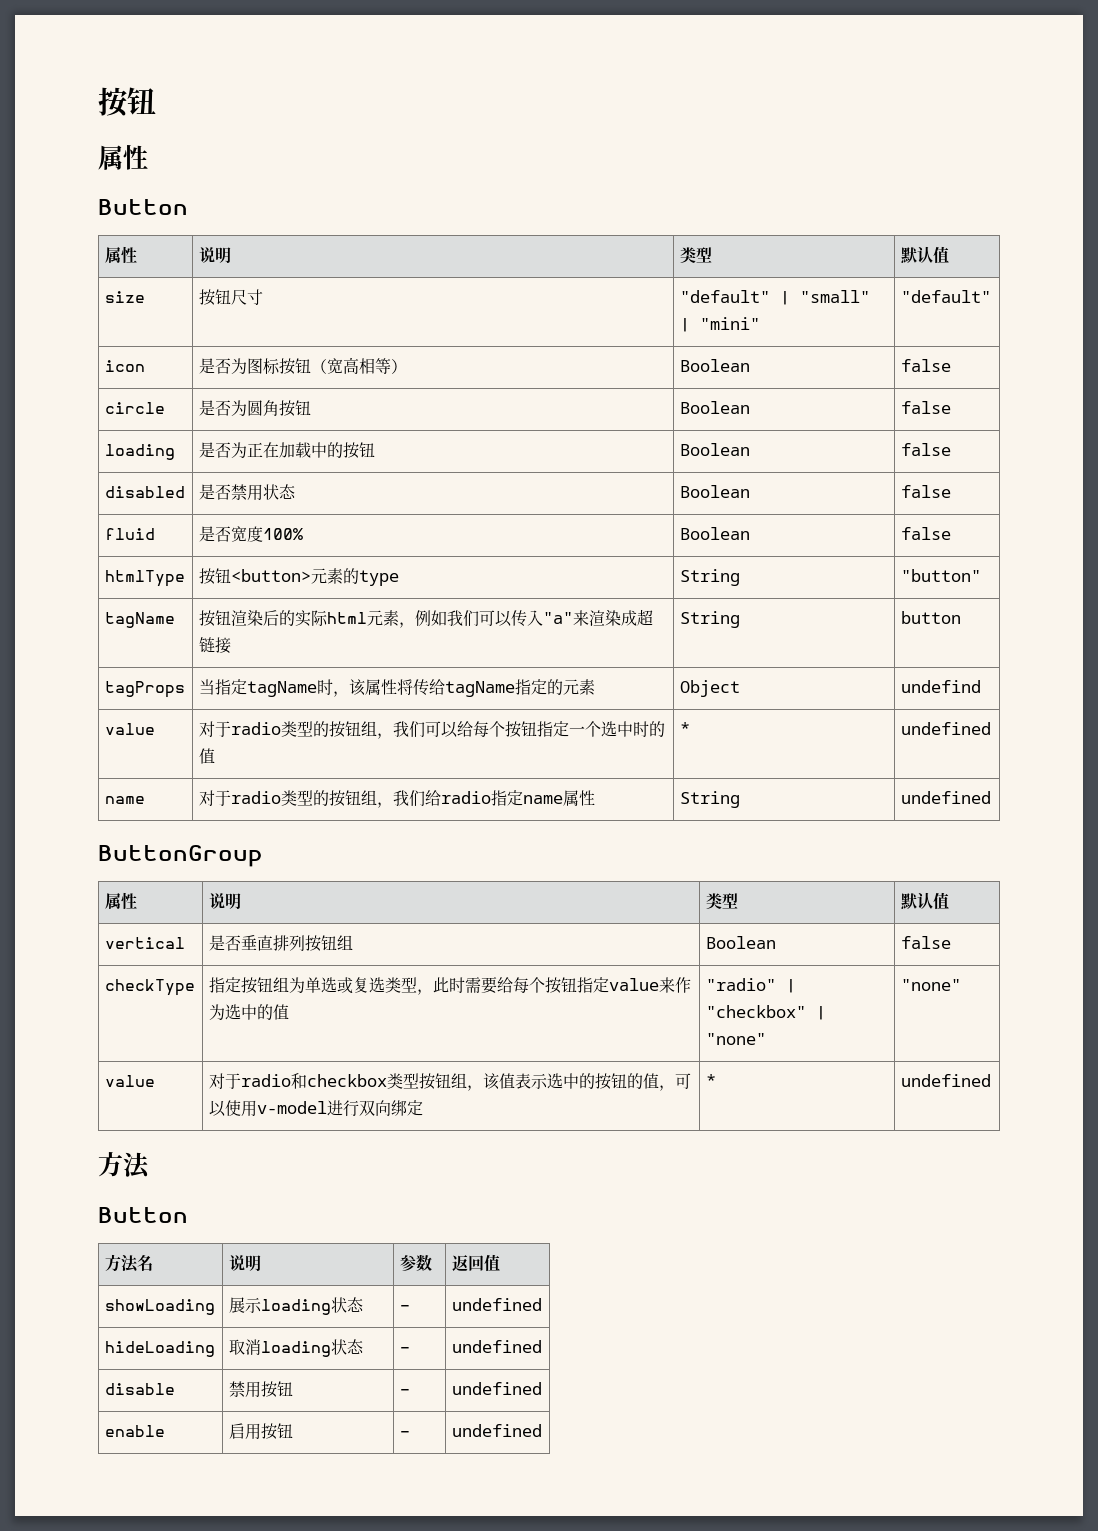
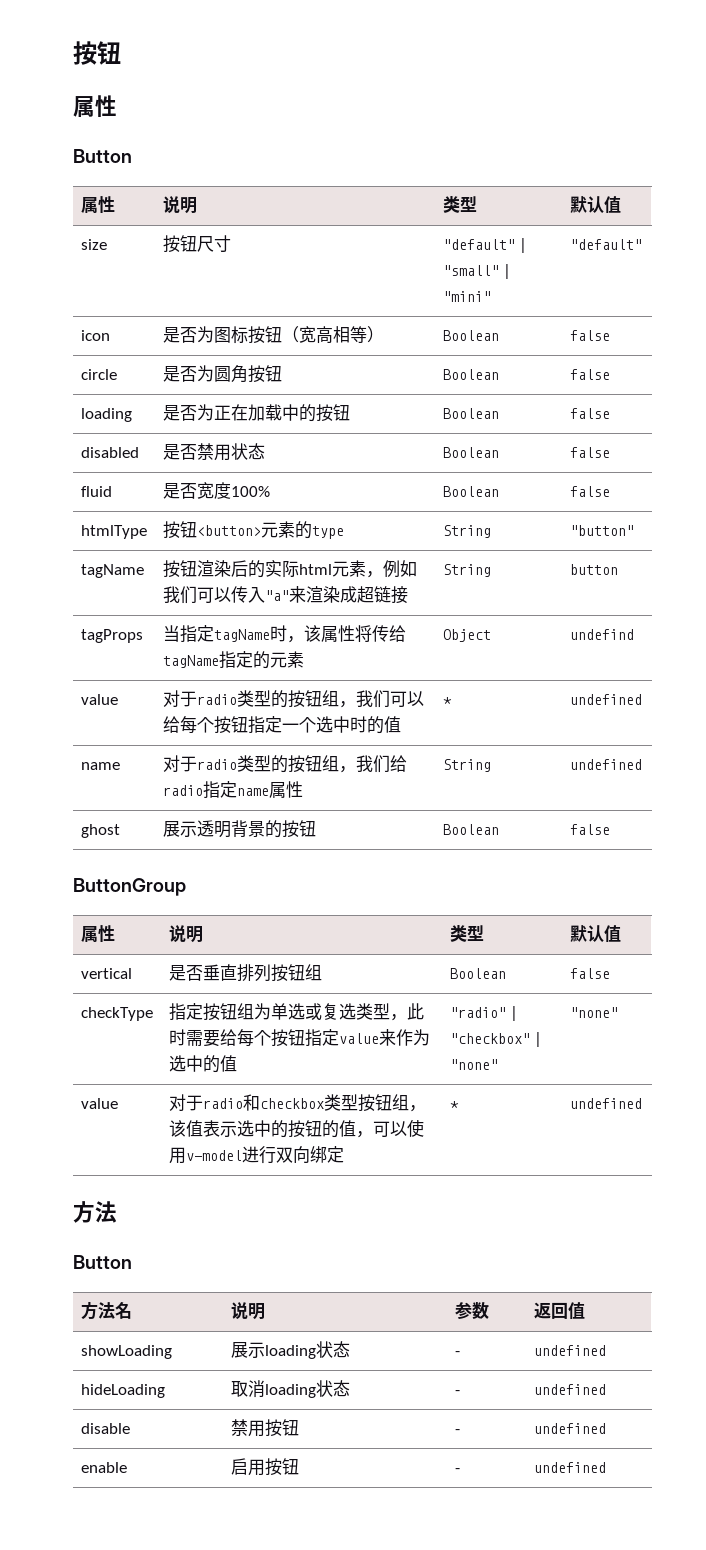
(991, 797) none -> [80,824,120,838] [162,820,316,838] [442,824,499,835] [569,824,610,835] // ghost | 展示透明背景的按钮 | Boolean | false

